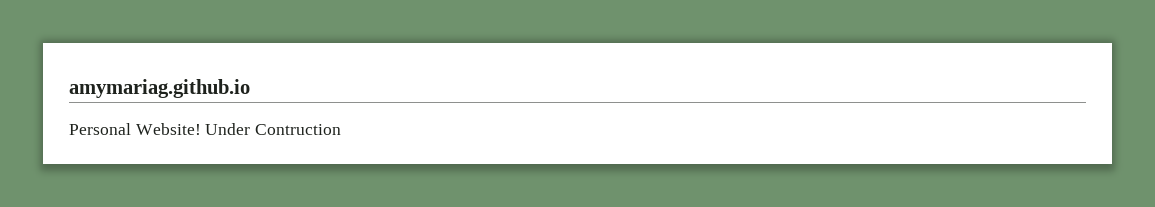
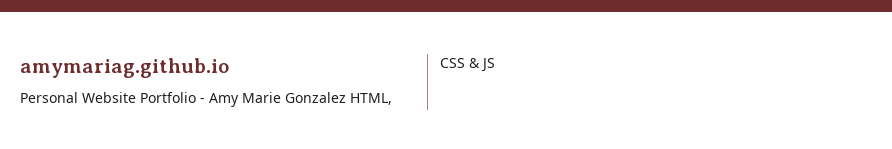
[135,123,342,135] Website! Under Contruction -> [82,92,392,107] [440,58,495,72] Website Portfolio - Amy Marie Gonzalez HTML, CSS & JS

